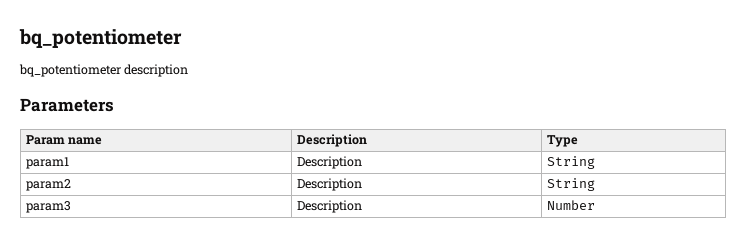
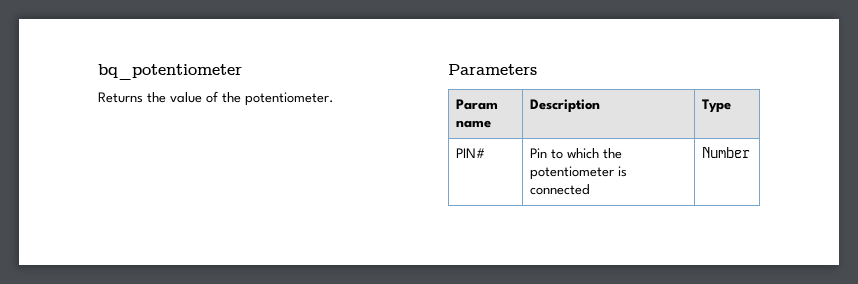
[19,64,189,77] bq_potentiometer description -> [98,91,334,106] Returns the value of the potentiometer.
[25,157,69,169] [296,156,362,169] [546,156,595,169] [25,179,71,191] [296,178,362,191] [546,178,595,191] [25,201,71,213] [296,200,362,213] param1 | Description | String // param2 | Description | String // param3 | Description -> [455,148,485,158] [529,148,622,159] [529,166,627,180] [529,184,590,195] PIN# | Pin to which the potentiometer is connected

